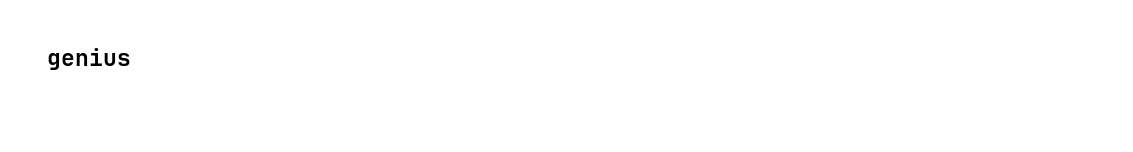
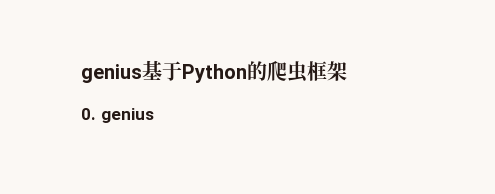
[47,48,131,70] genius -> [81,60,347,83] [81,108,154,123] genius基于Python的爬虫框架 // 0. genius

